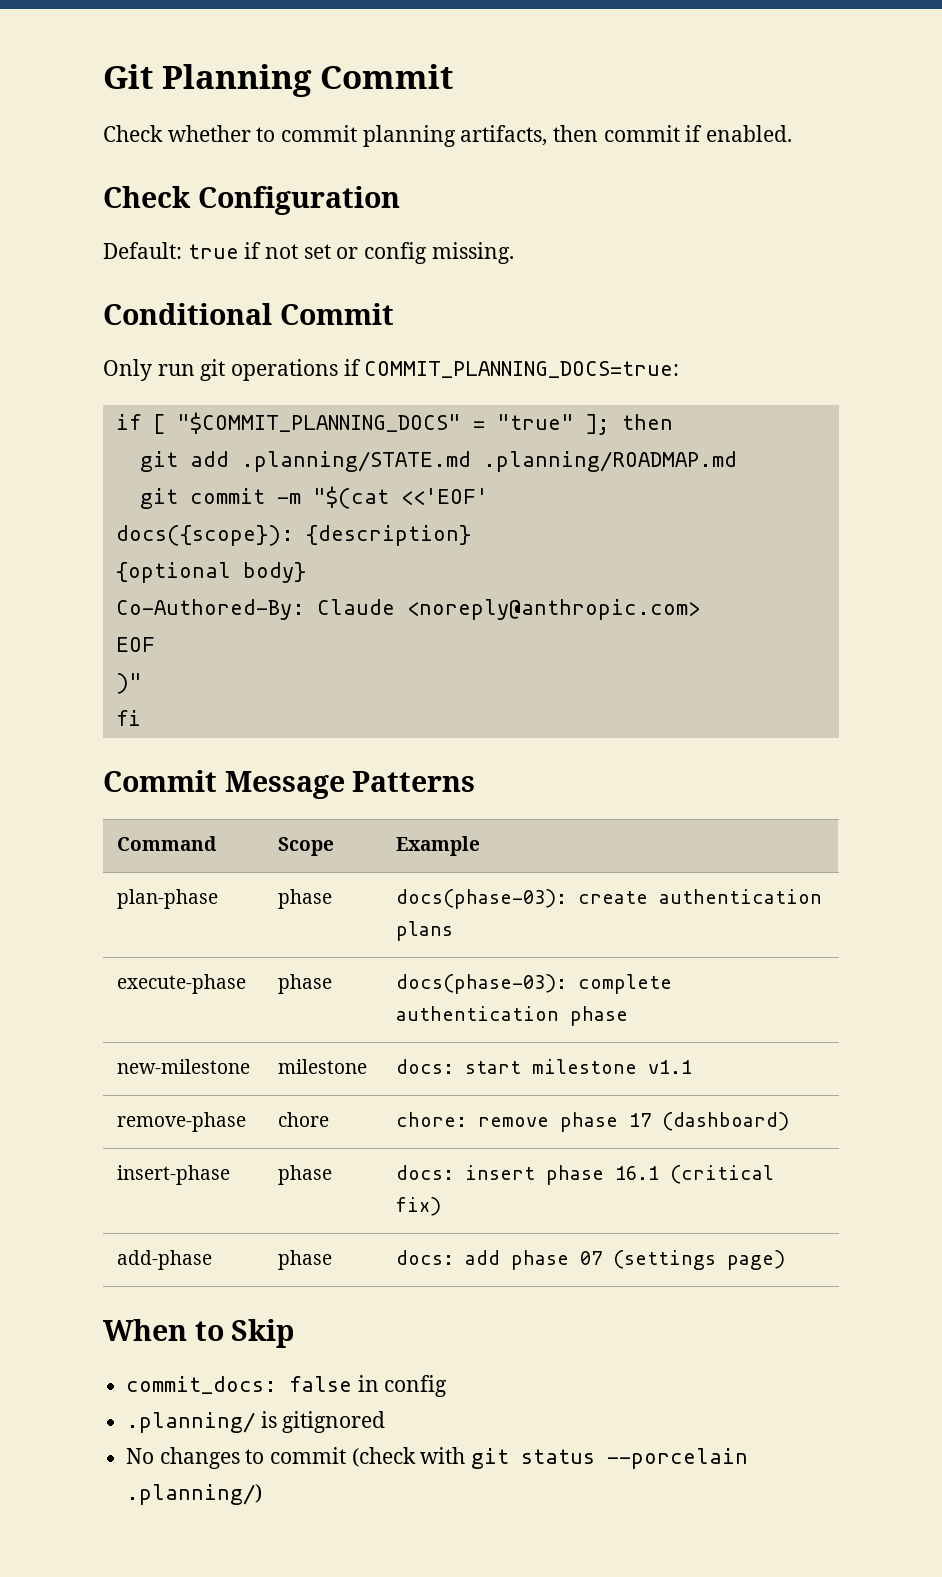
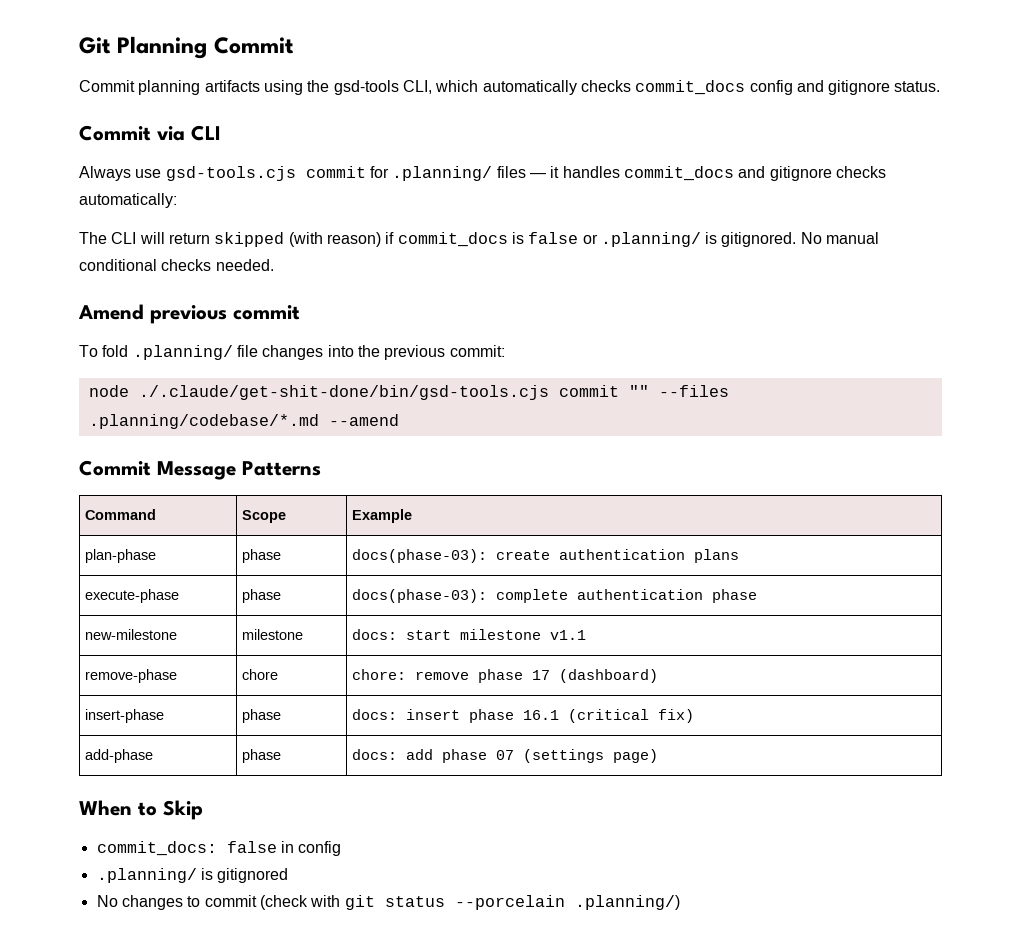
[103,125,793,147] [103,186,400,215] [103,242,514,264] [103,303,394,325] [103,359,680,381] [115,412,673,435] [139,451,737,472] [139,486,488,509] [115,525,471,546] [115,562,306,583] [115,599,700,620] [115,637,155,652] [115,673,142,694] [115,710,141,726] Check whether to commit planning artifacts, then commit if enabled. // Check Configuration // Default: true if not set or config missing. // Conditional Commit // Only run git operations if COMMIT_PLANNING_DOCS=true: // if [ "$COMMIT_PLANNING_DOCS" = "true" ]; then // git add .planning/STATE.md .planning/ROADMAP.md // git commit -m "$(cat <<'EOF' // docs({scope}): {description} // {optional body} // Co-Authored-By: Claude <noreply@anthropic.com> // EOF // )" // fi -> [79,80,941,95] [79,125,221,141] [79,166,886,181] [79,193,177,208] [79,232,880,247] [79,259,274,271] [78,304,300,324] [79,345,505,360] [88,385,729,400] [88,414,399,429] Commit planning artifacts using the gsd-tools CLI, which automatically checks commit_docs config and gitignore status. // Commit via CLI // Always use gsd-tools.cjs commit for .planning/ files — it handles commit_docs and gitignore checks automatically: // The CLI will return skipped (with reason) if commit_docs is false or .planning/ is gitignored. No manual conditional checks needed. // Amend previous commit // To fold .planning/ file changes into the previous commit: // node ./.claude/get-shit-done/bin/gsd-tools.cjs commit "" --files .planning/codebase/*.md --amend

